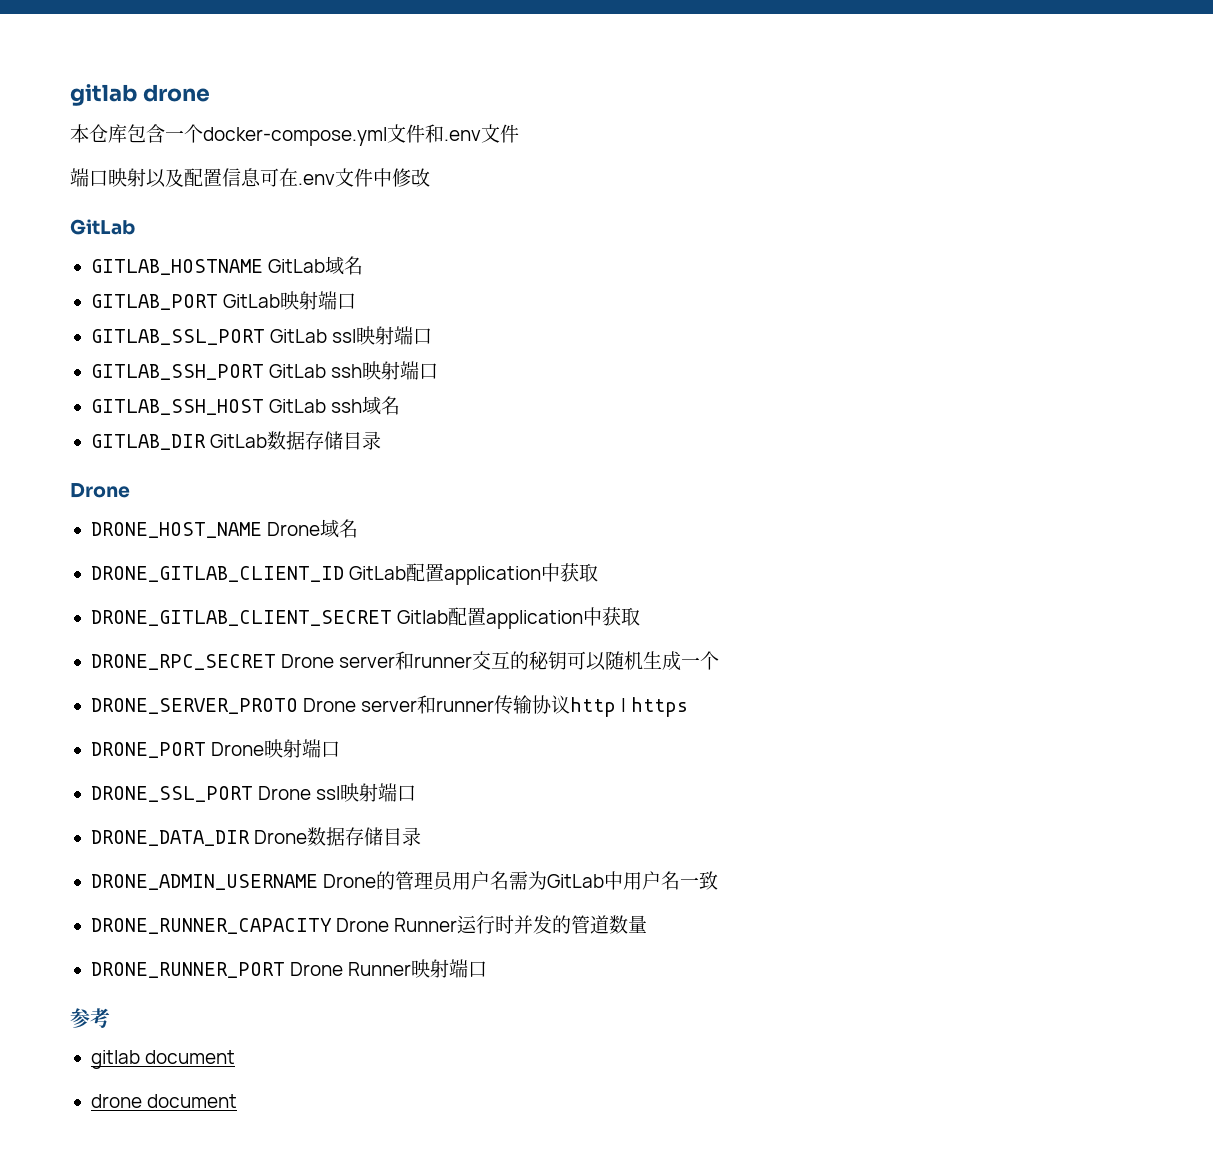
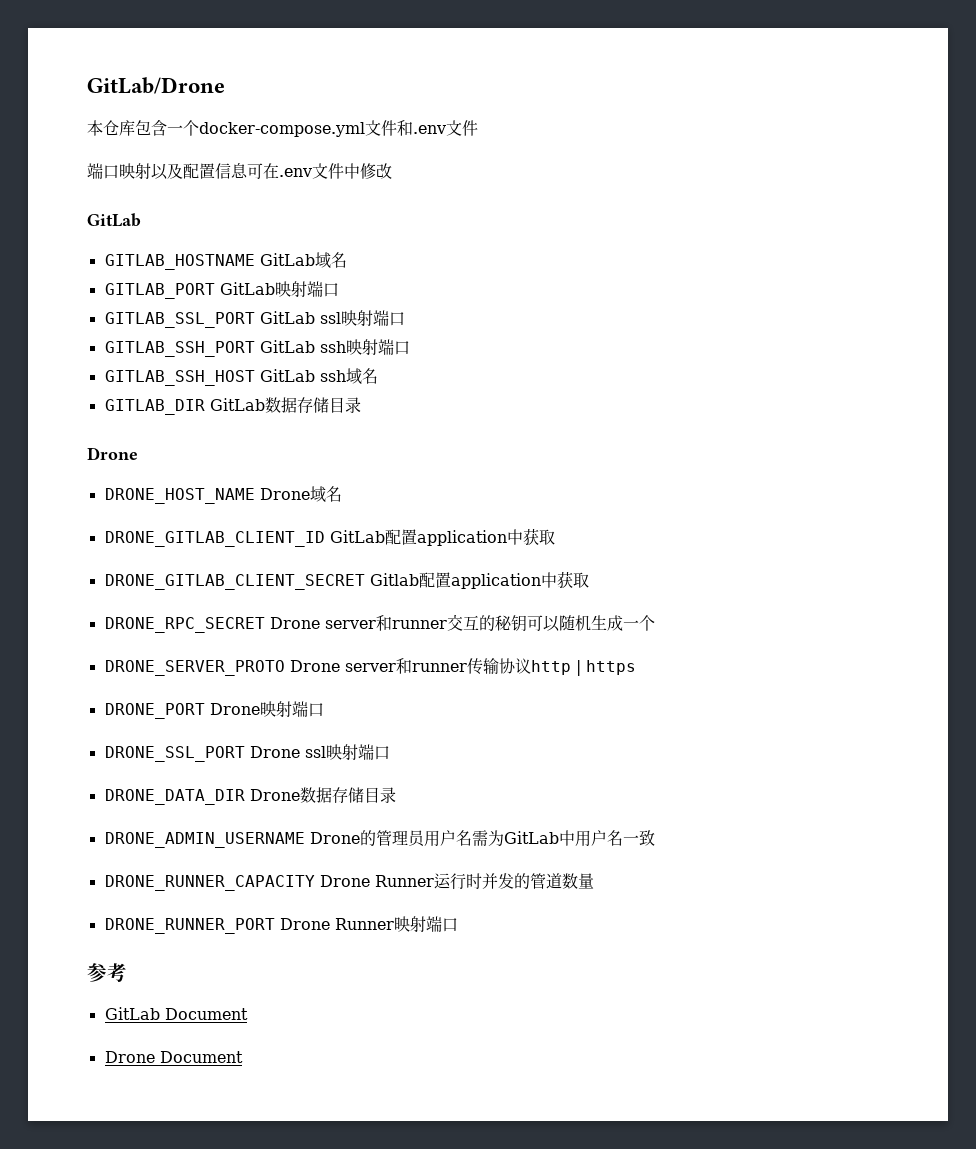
[70,84,210,106] gitlab drone -> [87,77,225,94] GitLab/Drone
[90,1050,236,1069] [90,1094,238,1108] gitlab document // drone document -> [104,1007,248,1020] [104,1051,243,1063] GitLab Document // Drone Document

